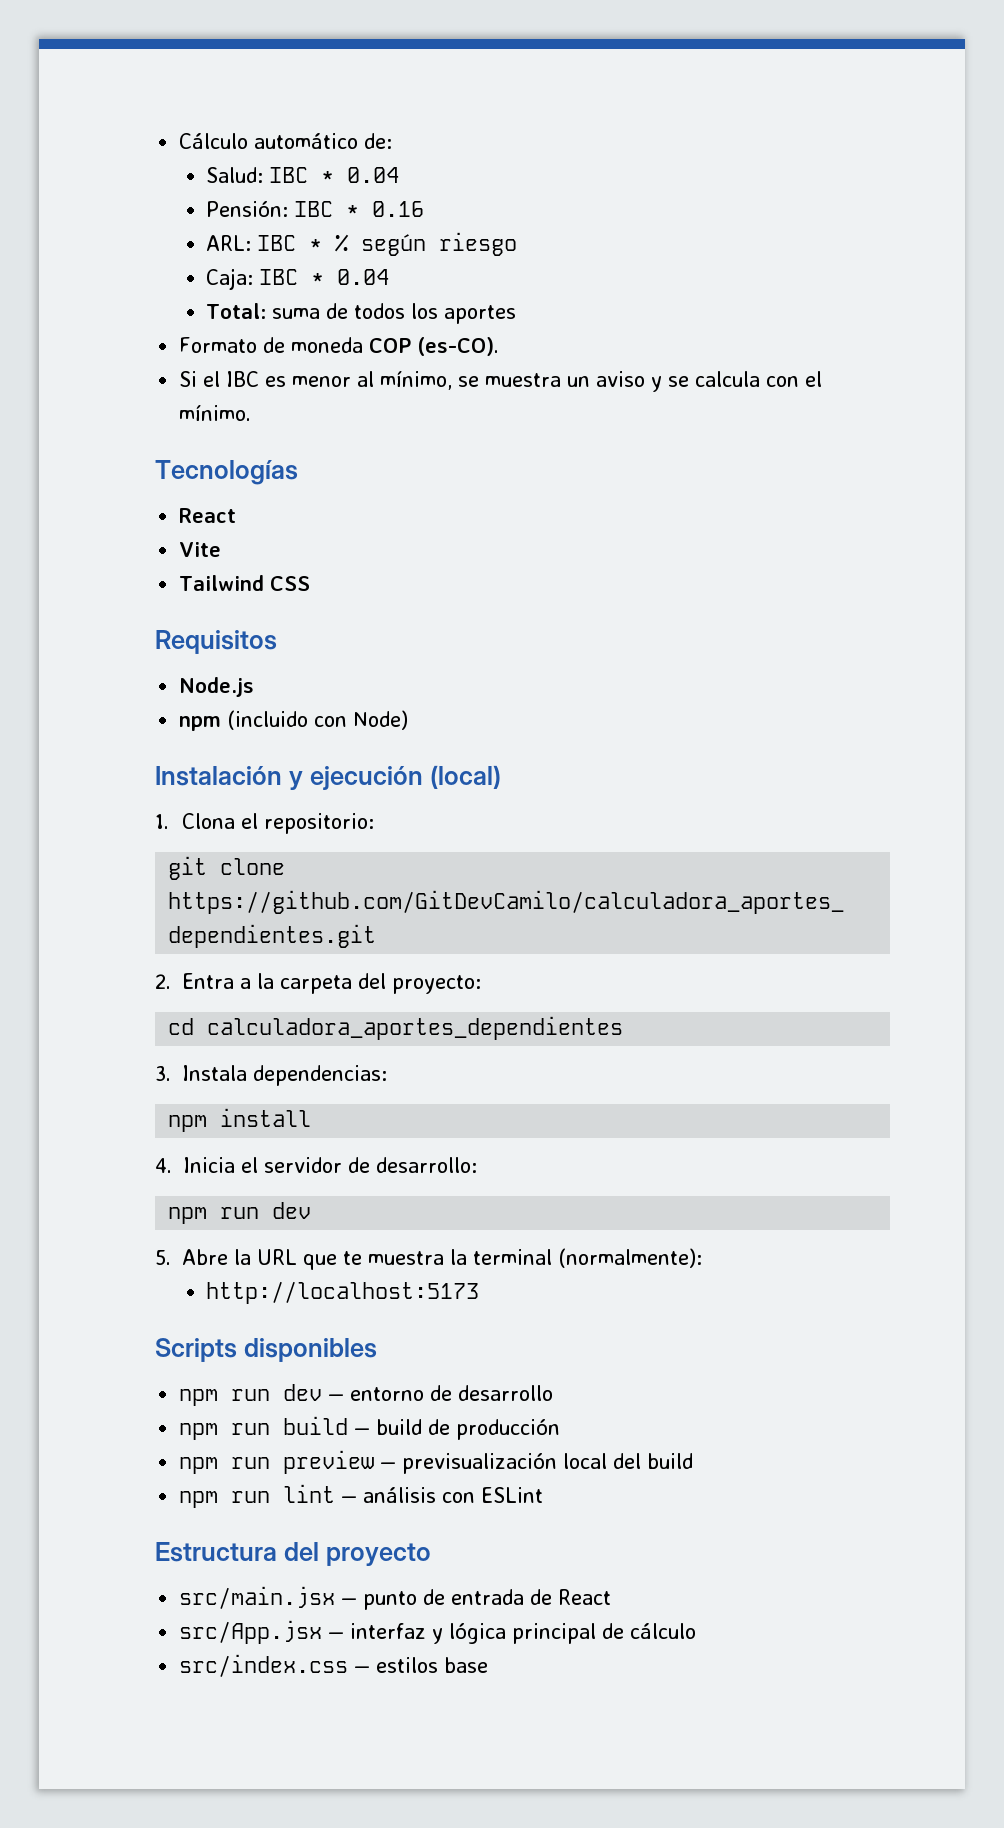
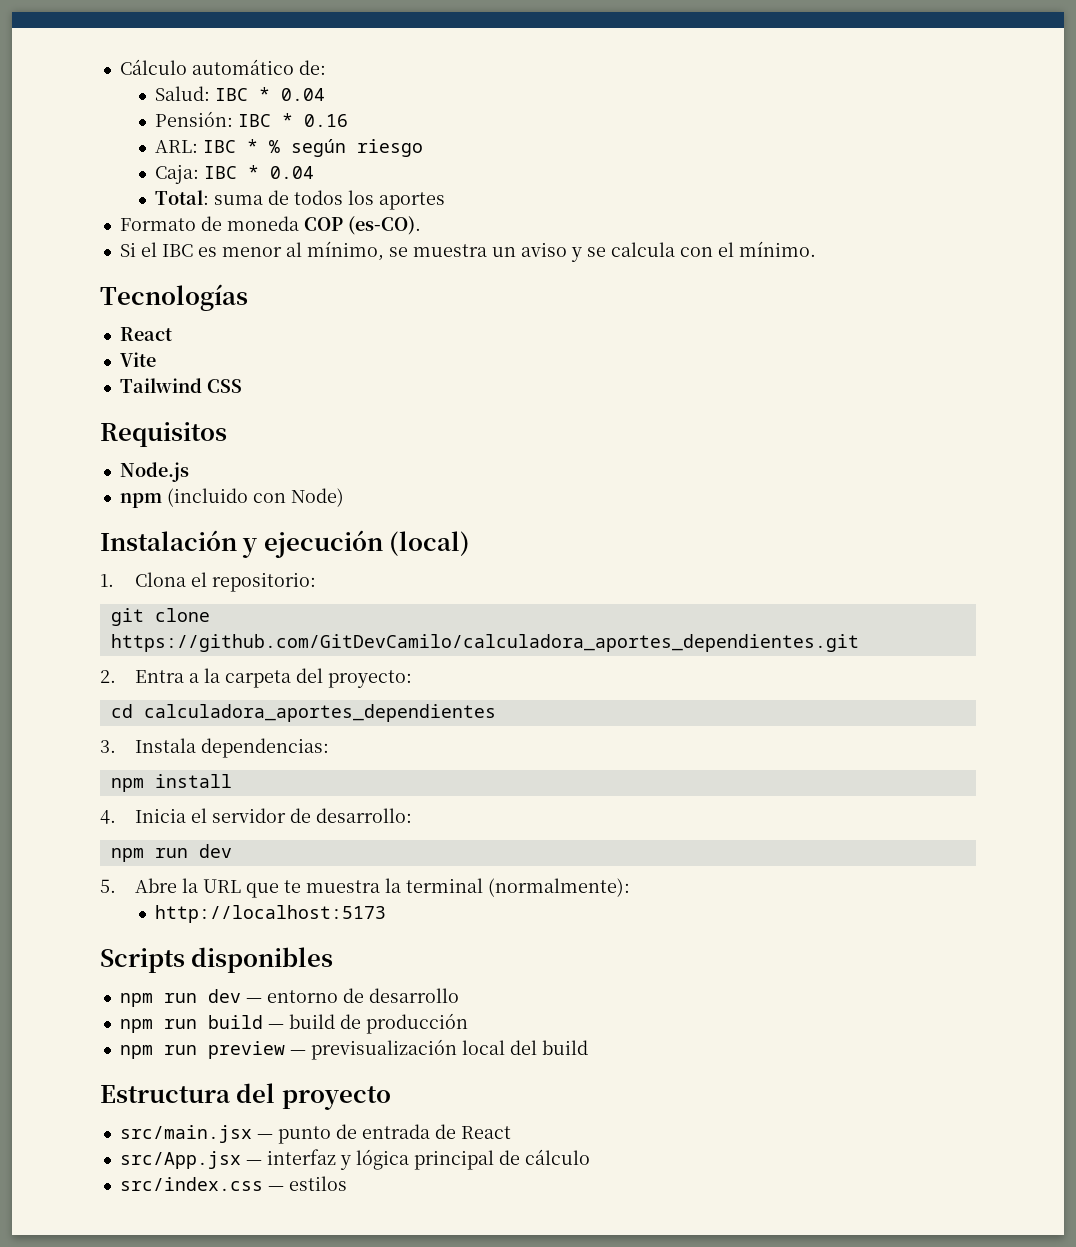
[179,1484,544,1508] // npm run lint — análisis con ESLint -> (588, 1047) none
[444,1657,489,1673] base -> (347, 1183) none

